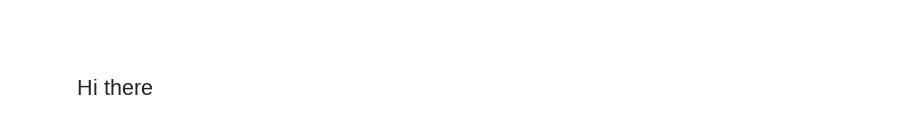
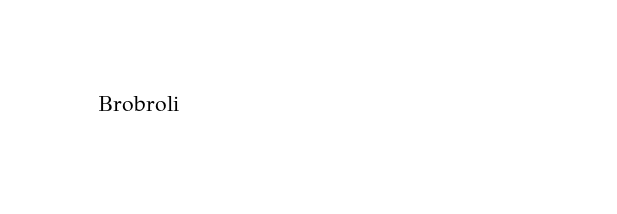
[77,79,153,95] Hi there -> [98,96,179,112] Brobroli

